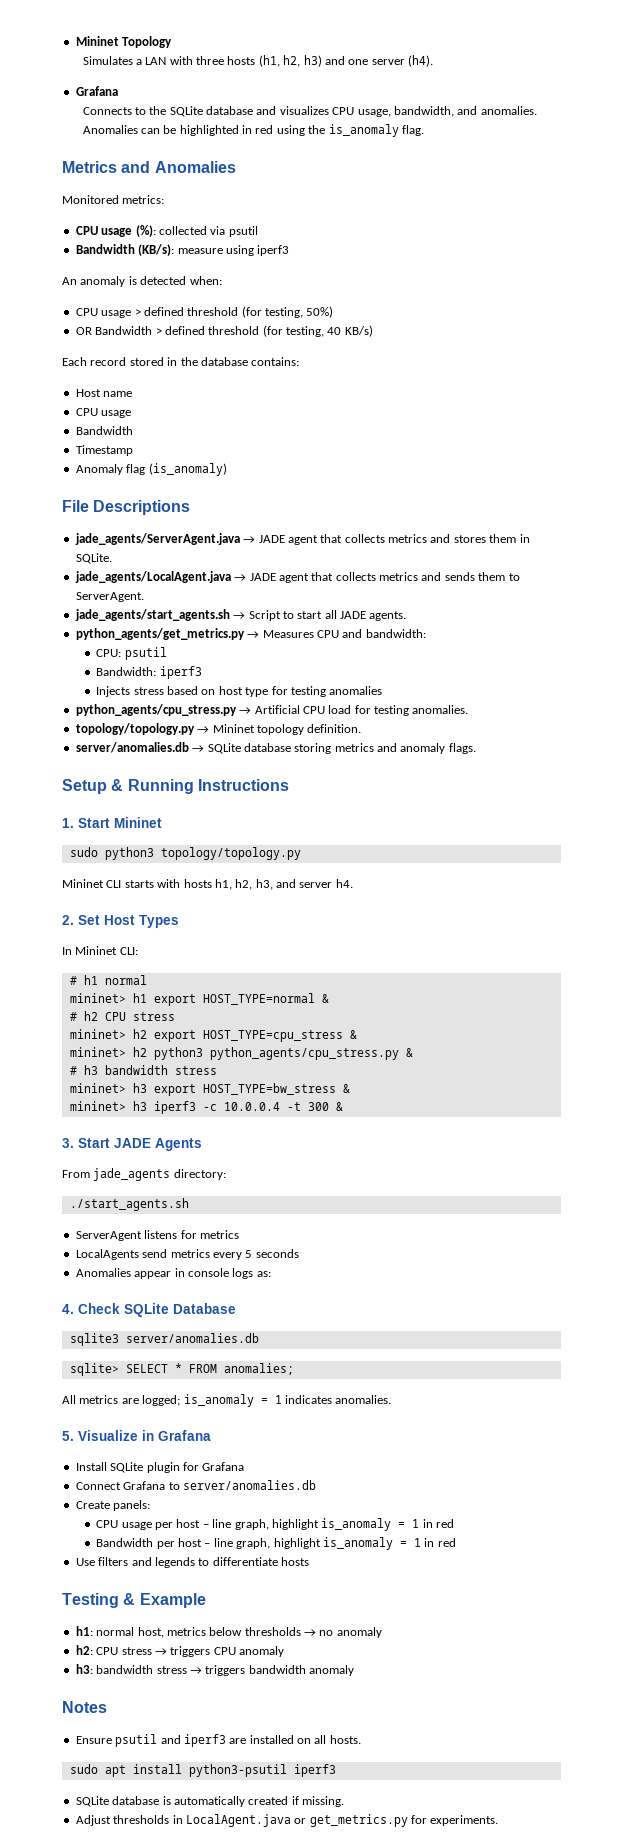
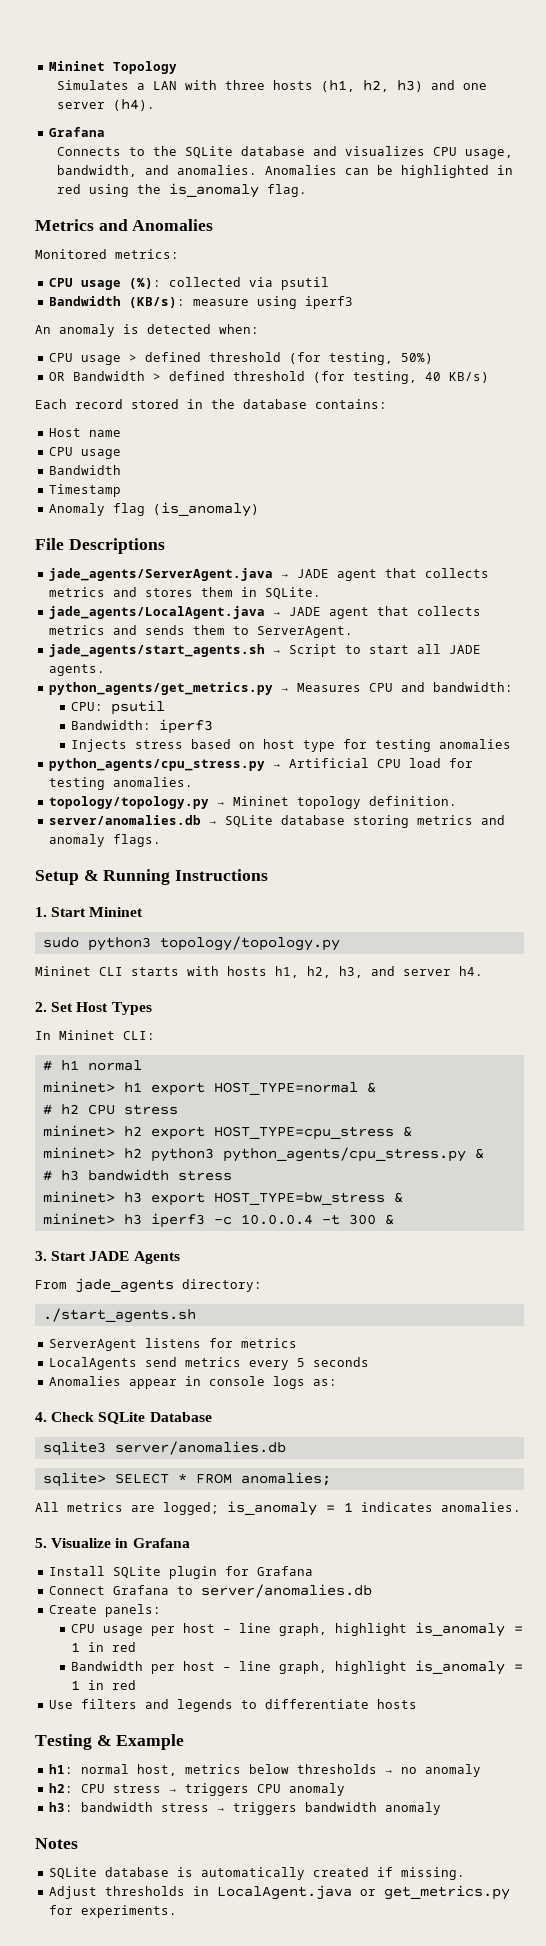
[75,1734,361,1747] [69,1764,336,1777] // Ensure psutil and iperf3 are installed on all hosts. // sudo apt install python3-psutil iperf3 -> (78, 1843) none

